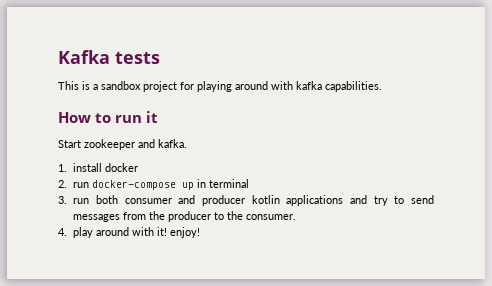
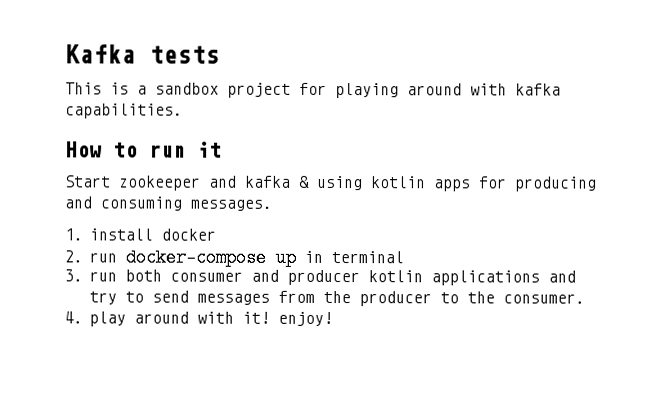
[158,139,187,148] kafka. -> [245,175,597,192] [64,196,272,211] kafka & using kotlin apps for producing and consuming messages.

